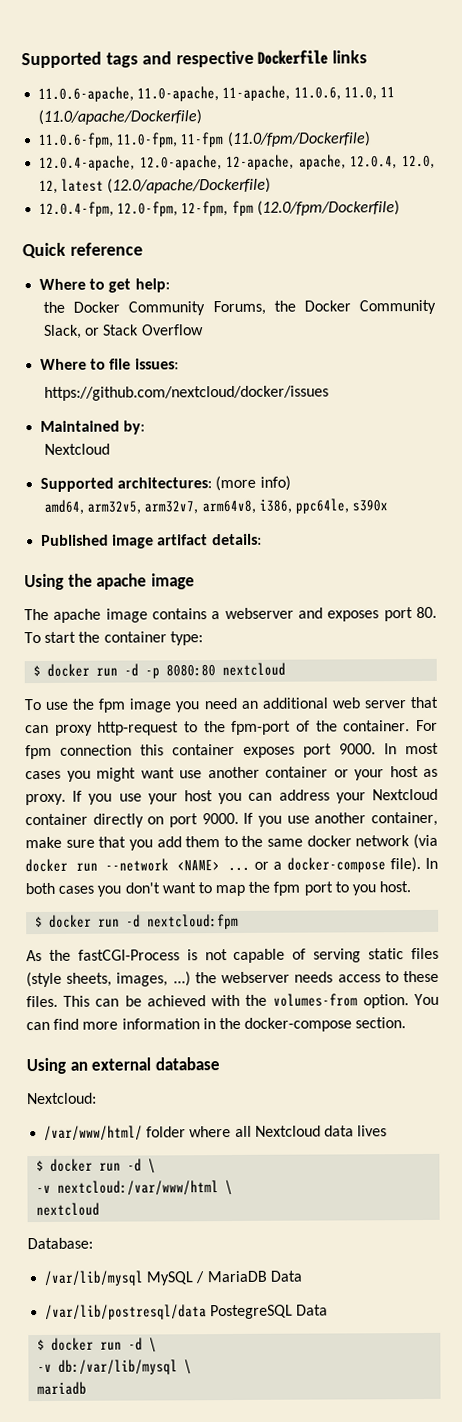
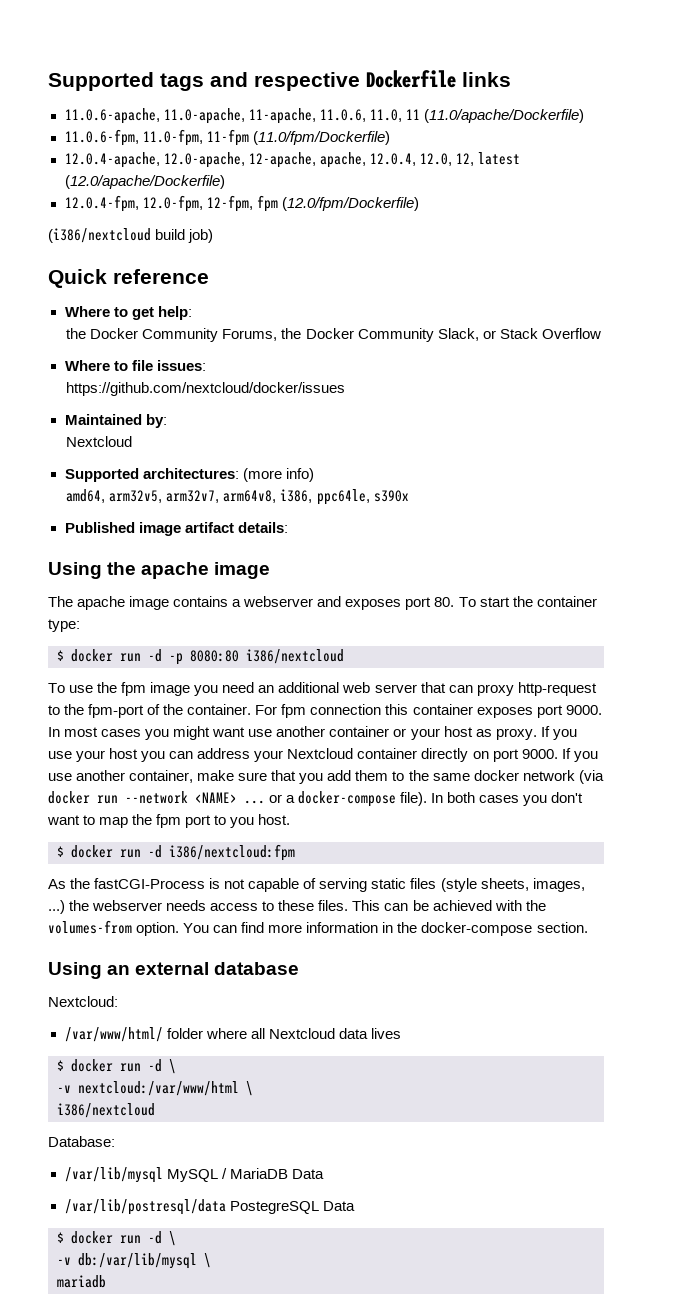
(400, 208) none -> [48,228,214,243] // (i386/nextcloud build job)
[222,662,287,677] nextcloud -> [246,649,344,664] i386/nextcloud
[147,913,240,930] nextcloud:fpm -> [169,844,295,861] i386/nextcloud:fpm
[36,1202,101,1217] nextcloud -> [57,1103,155,1118] i386/nextcloud

